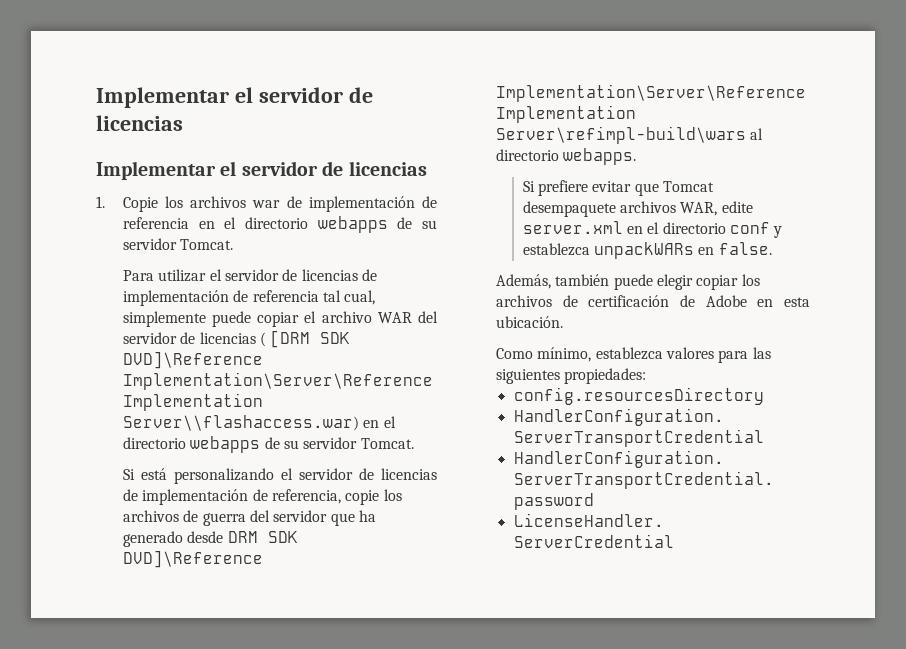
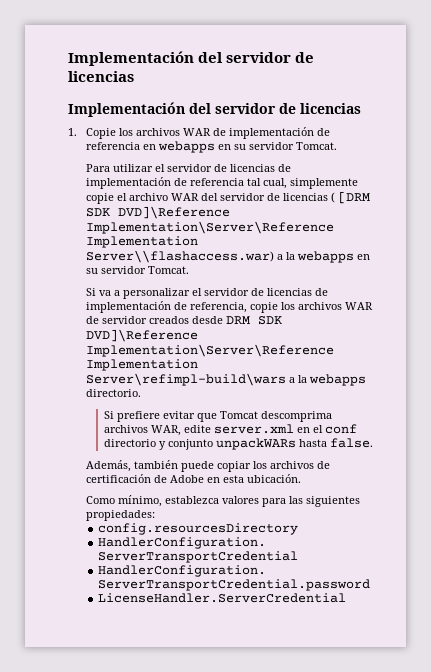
[96,87,373,108] [96,115,183,131] [96,161,237,180] Implementar el servidor de licencias // Implementar el -> [68,51,315,66] [68,71,134,82] [68,102,211,117] Implementación del servidor de licencias // Implementación del
[252,200,281,208] war -> [182,128,211,136] WAR
[224,216,413,233] el directorio webapps de -> [157,141,231,153] webapps en
[212,311,300,327] puede copiar -> [85,193,114,204] copie
[363,416,396,428] [122,436,280,453] en el directorio webapps de -> [276,251,370,263] a la webapps en
[140,468,274,484] está personalizando -> [98,288,190,299] va a personalizar
[183,510,376,526] [122,531,183,547] de guerra del servidor que ha generado -> [344,302,373,310] [85,316,189,324] WAR de servidor creados
[750,128,764,140] [495,148,637,165] al directorio webapps. -> [288,374,366,386] [85,389,141,397] a la webapps directorio.
[522,201,616,217] desempaquete -> [260,411,332,422] descomprima
[662,222,783,238] [522,242,715,259] directorio conf y establezca unpackWARs en -> [324,424,357,434] [103,438,327,450] conf directorio y conjunto unpackWARs hasta
[656,274,693,290] elegir -> (214, 466) none

